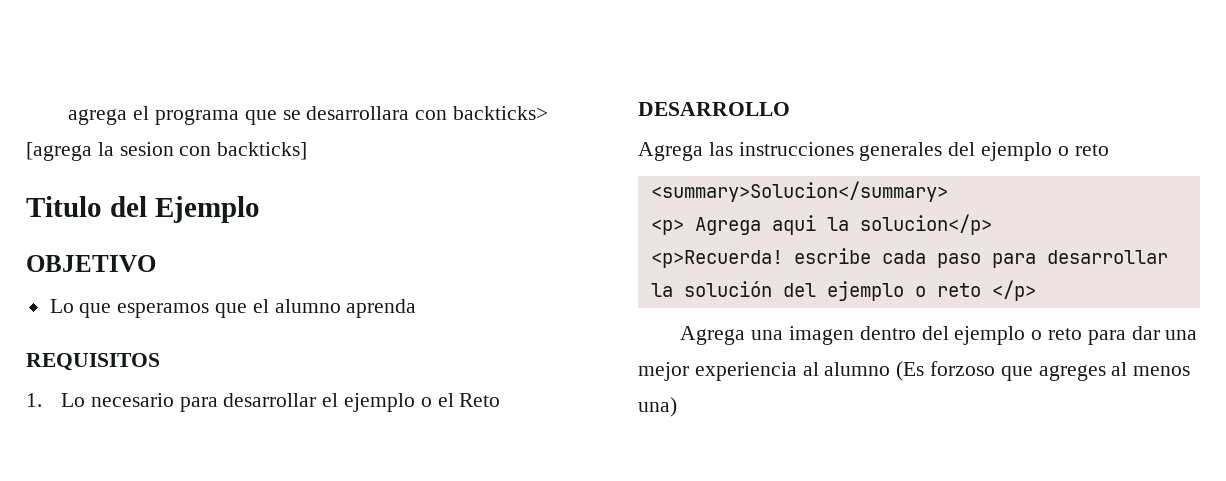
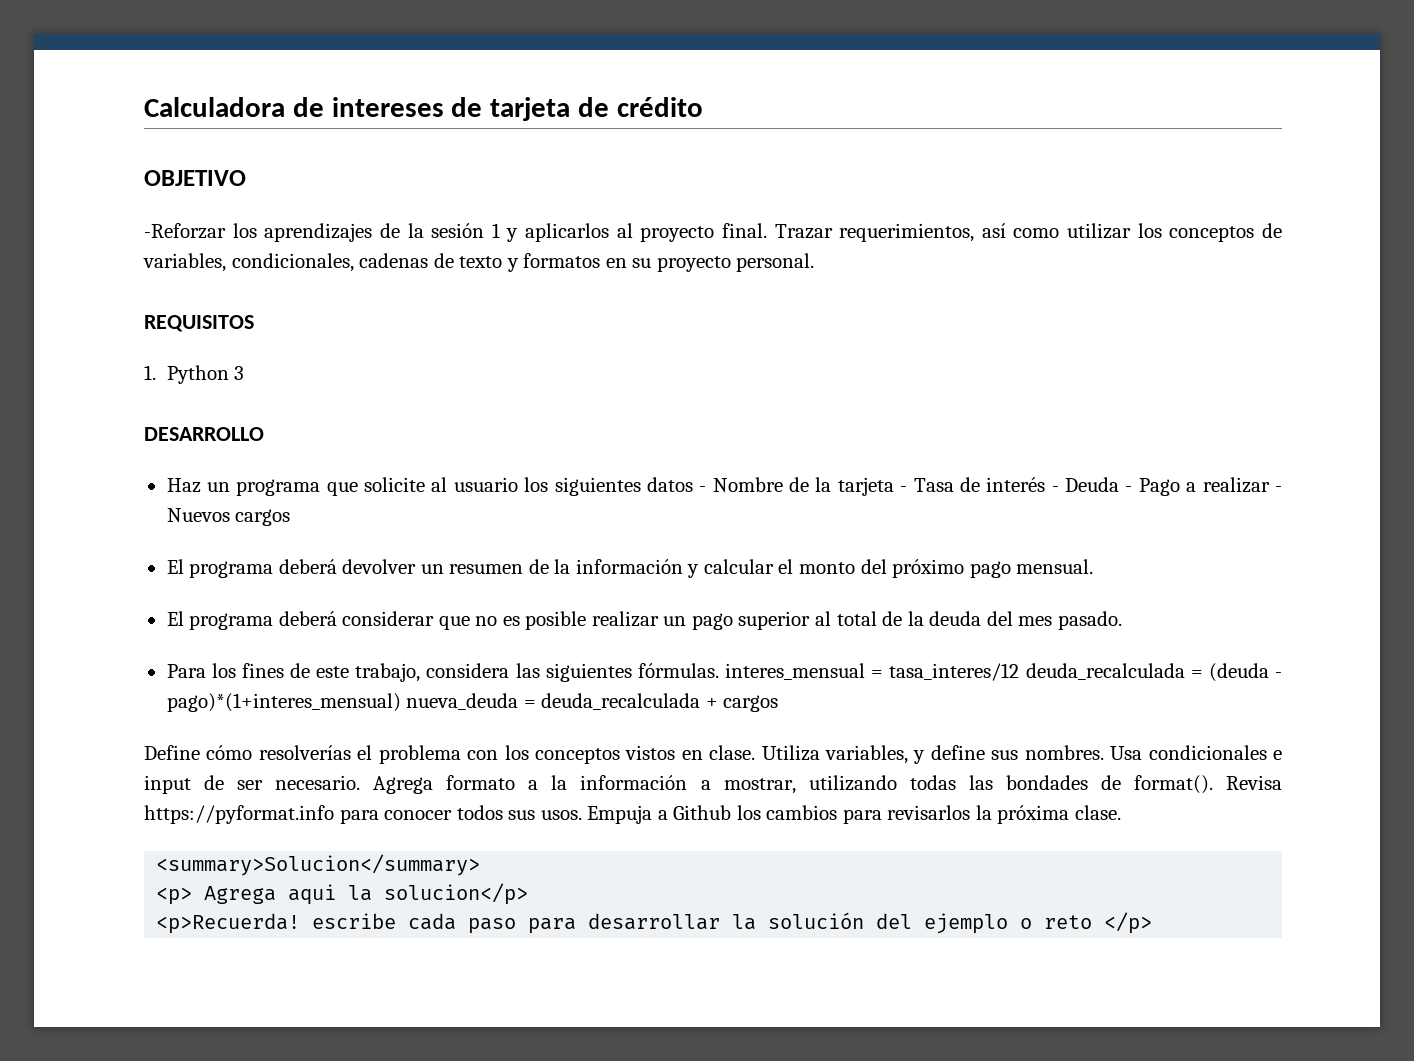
[68,106,549,125] [26,142,308,161] [26,196,260,223] [26,255,156,272] [49,299,417,318] [26,353,160,371] [26,393,501,412] [638,102,790,116] [638,142,1109,161] agrega el programa que se desarrollara con backticks> [agrega la sesion con backticks] // Titulo del Ejemplo // OBJETIVO // Lo que esperamos que el alumno aprenda // REQUISITOS // 1. Lo necesario para desarrollar el ejemplo o el Reto // DESARROLLO // Agrega las instrucciones generales del ejemplo o reto -> [144,97,703,121] [144,170,246,186] [144,223,1283,242] [143,253,815,272] [144,315,254,332] [144,365,245,384] [144,427,264,441] [166,477,1283,496] [166,508,291,526] [166,559,1094,578] [166,611,1122,630] [166,663,1283,682] [166,693,779,712] [144,745,1283,764] [144,775,1283,794] [144,805,1122,824] Calculadora de intereses de tarjeta de crédito // OBJETIVO // -Reforzar los aprendizajes de la sesión 1 y aplicarlos al proyecto final. Trazar requerimientos, así como utilizar los conceptos de variables, condicionales, cadenas de texto y formatos en su proyecto personal. // REQUISITOS // 1. Python 3 // DESARROLLO // Haz un programa que solicite al usuario los siguientes datos - Nombre de la tarjeta - Tasa de interés - Deuda - Pago a realizar - Nuevos cargos // El programa deberá devolver un resumen de la información y calcular el monto del próximo pago mensual. // El programa deberá considerar que no es posible realizar un pago superior al total de la deuda del mes pasado. // Para los fines de este trabajo, considera las siguientes fórmulas. interes_mensual = tasa_interes/12 deuda_recalculada = (deuda - pago)*(1+interes_mensual) nueva_deuda = deuda_recalculada + cargos // Define cómo resolverías el problema con los conceptos vistos en clase. Utiliza variables, y define sus nombres. Usa condicionales e input de ser necesario. Agrega formato a la información a mostrar, utilizando todas las bondades de format(). Revisa https://pyformat.info para conocer todos sus usos. Empuja a Github los cambios para revisarlos la próxima clase.
[680,326,1198,345] [638,361,1191,381] [638,397,677,417] // Agrega una imagen dentro del ejemplo o reto para dar una mejor experiencia al alumno (Es forzoso que agreges al menos una) -> (1153, 923) none

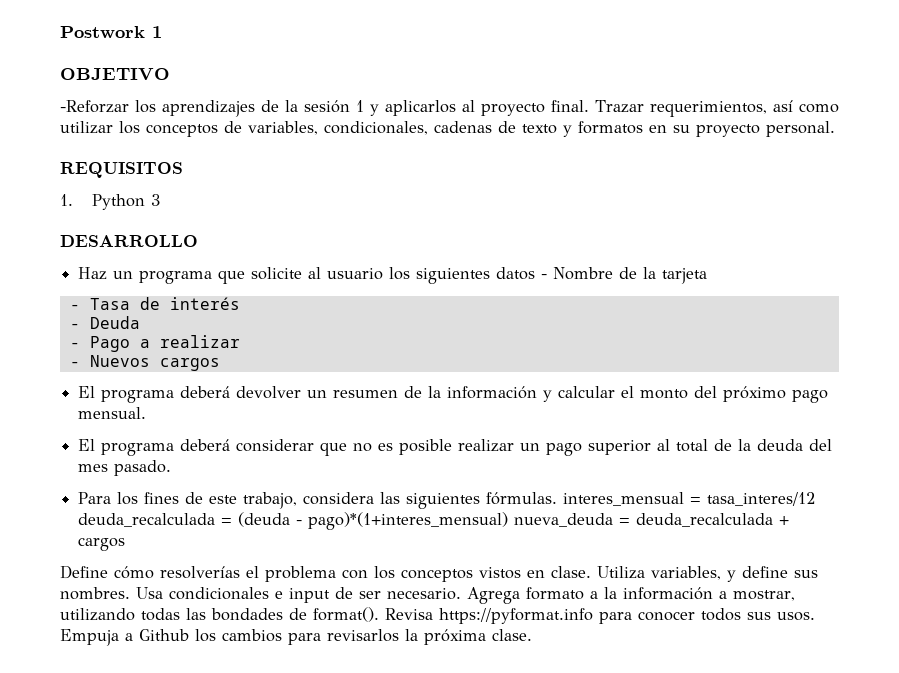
[144,97,703,121] Calculadora de intereses de tarjeta de crédito -> [60,26,162,38] Postwork 1
(894, 486) none -> (708, 276) //
(1046, 484) none -> (240, 303) //
(1120, 484) none -> (140, 322) //
(1270, 485) none -> (240, 341) //
[156,854,481,876] [156,883,529,905] [156,912,1153,934] // <summary>Solucion</summary> // <p> Agrega aqui la solucion</p> // <p>Recuerda! escribe cada paso para desarrollar la solución del ejemplo o reto </p> -> (532, 635) none

